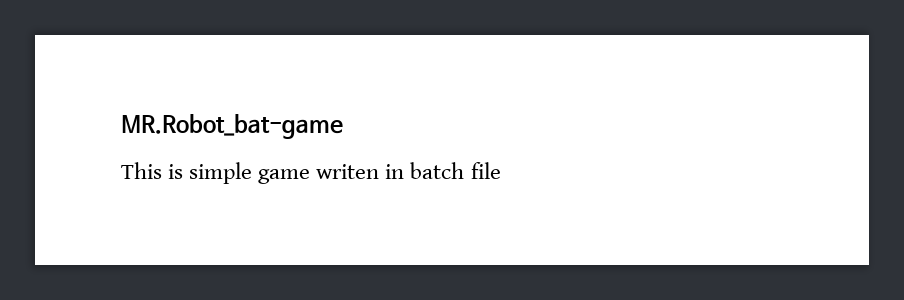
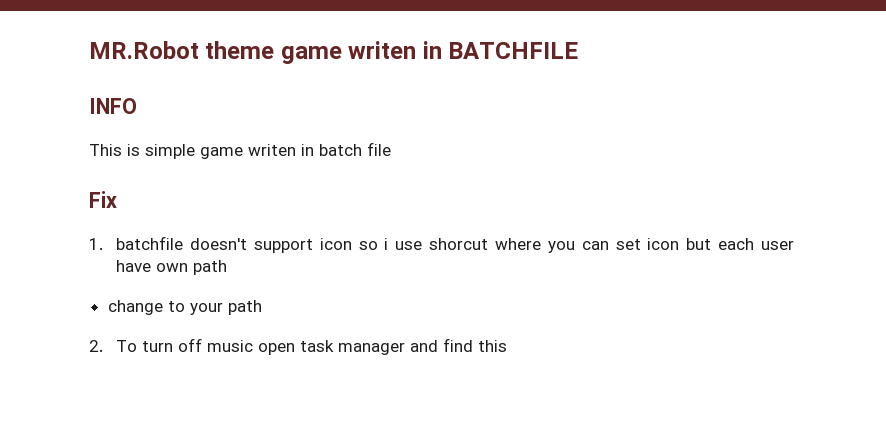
[121,114,343,139] MR.Robot_bat-game -> [89,41,579,64] [89,98,137,114] MR.Robot theme game writen in BATCHFILE // INFO
(501, 170) none -> [89,191,117,208] [89,236,794,253] [116,260,228,275] [107,300,262,315] [89,338,508,355] // Fix // 1. batchfile doesn't support icon so i use shorcut where you can set icon but each user have own path // change to your path // 2. To turn off music open task manager and find this

